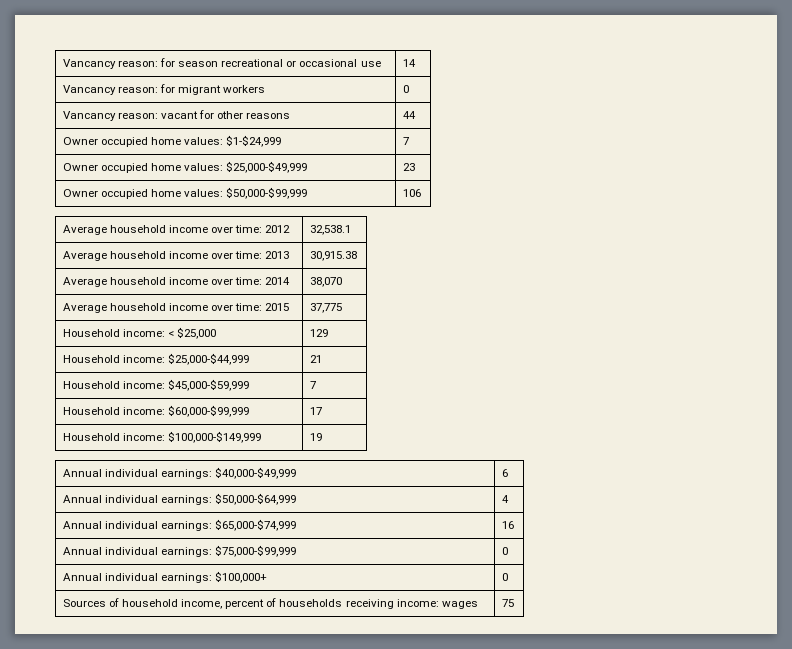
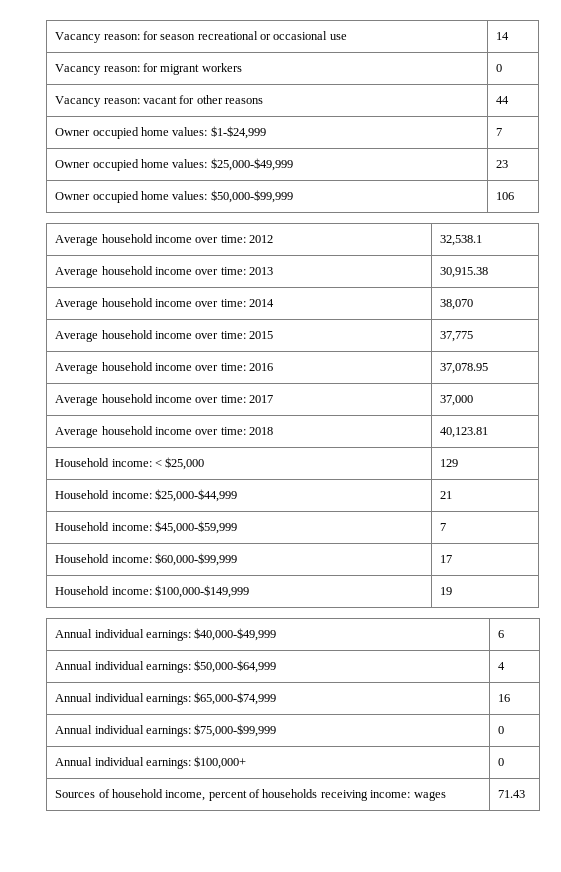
[62,59,116,69] Vancancy -> [55,32,102,43] Vacancy
[62,85,116,95] Vancancy -> [55,64,102,75] Vacancy
[62,111,116,121] Vancancy -> [55,96,102,107] Vacancy
(342, 308) none -> [55,362,274,374] [440,363,489,374] [55,394,274,406] [440,395,474,406] [55,426,274,438] [440,427,489,438] // Average household income over time: 2016 | 37,078.95 // Average household income over time: 2017 | 37,000 // Average household income over time: 2018 | 40,123.81
[501,599,514,607] 75 -> [498,790,526,798] 71.43

